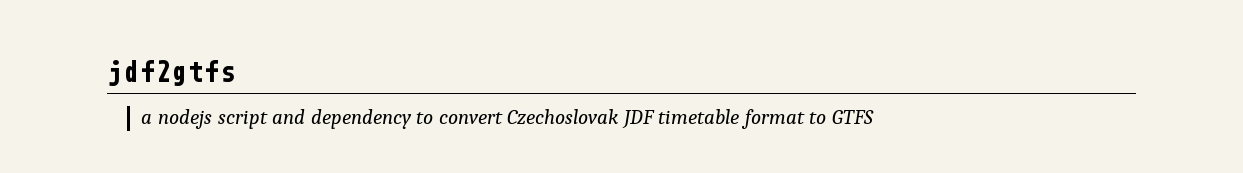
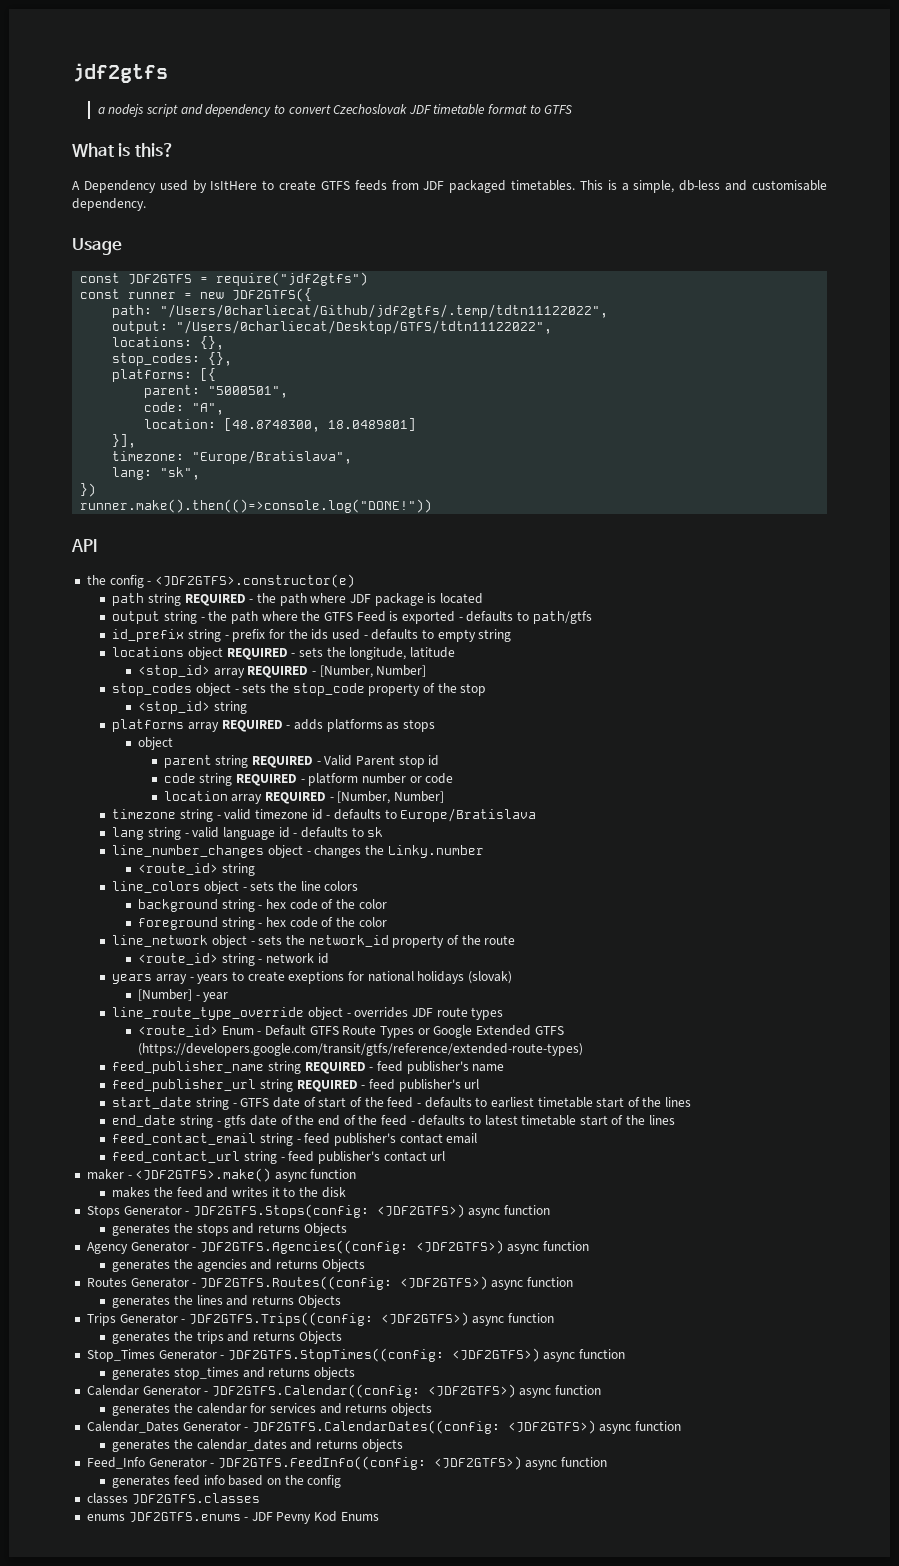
(874, 117) none -> [72,143,174,157] [72,180,828,193] [72,198,146,211] [72,238,122,255] [80,272,369,286] [80,288,313,302] [112,304,609,318] [112,320,553,334] [112,336,225,350] [112,352,233,366] [112,368,217,382] [144,385,289,398] [144,402,225,415] [144,418,417,432] [112,434,137,448] [112,450,353,464] [112,467,201,480] [80,483,97,497] [80,499,433,513] [71,539,97,552] [86,574,355,588] [112,593,483,606] [112,611,592,624] [112,629,512,642] [112,647,455,660] [138,665,427,678] [112,683,487,696] [138,701,247,714] [112,719,435,732] [138,737,174,750] [163,755,440,768] [163,773,454,786] [163,791,444,804] [112,808,537,822] [112,827,384,840] [112,845,484,858] [138,863,255,876] [112,881,359,894] [138,899,387,912] [138,917,387,930] [112,935,516,948] [138,953,329,966] [112,971,512,984] [138,989,229,1002] [112,1007,504,1020] [138,1025,564,1038] [138,1043,584,1056] [112,1061,505,1074] [112,1079,480,1092] [112,1097,692,1110] [112,1115,675,1128] [112,1133,478,1146] [112,1151,446,1164] [86,1168,357,1182] [112,1187,346,1198] [86,1204,551,1218] [112,1223,347,1236] [86,1240,590,1254] [112,1259,365,1272] [86,1276,574,1290] [112,1295,341,1308] [86,1312,555,1326] [112,1331,342,1344] [86,1348,626,1362] [112,1367,356,1380] [86,1384,602,1398] [112,1403,432,1416] [86,1420,682,1434] [112,1439,403,1452] [86,1456,608,1470] [112,1475,342,1488] [86,1493,260,1504] [86,1511,379,1524] // What is this? // A Dependency used by IsItHere to create GTFS feeds from JDF packaged timetables. This is a simple, db-less and customisable dependency. // Usage // const JDF2GTFS = require("jdf2gtfs") // const runner = new JDF2GTFS({ // path: "/Users/0charliecat/Github/jdf2gtfs/.temp/tdtn11122022", // output: "/Users/0charliecat/Desktop/GTFS/tdtn11122022", // locations: {}, // stop_codes: {}, // platforms: [{ // parent: "5000501", // code: "A", // location: [48.8748300, 18.0489801] // }], // timezone: "Europe/Bratislava", // lang: "sk", // }) // runner.make().then(()=>console.log("DONE!")) // API // the config - <JDF2GTFS>.constructor(e) // path string REQUIRED - the path where JDF package is located // output string - the path where the GTFS Feed is exported - defaults to path/gtfs // id_prefix string - prefix for the ids used - defaults to empty string // locations object REQUIRED - sets the longitude, latitude // <stop_id> array REQUIRED - [Number, Number] // stop_codes object - sets the stop_code property of the stop // <stop_id> string // platforms array REQUIRED - adds platforms as stops // object // parent string REQUIRED - Valid Parent stop id // code string REQUIRED - platform number or code // location array REQUIRED - [Number, Number] // timezone string - valid timezone id - defaults to Europe/Bratislava // lang string - valid language id - defaults to sk // line_number_changes object - changes the Linky.number // <route_id> string // line_colors object - sets the line colors // background string - hex code of the color // foreground string - hex code of the color // line_network object - sets the network_id property of the route // <route_id> string - network id // years array - years to create exeptions for national holidays (slovak) // [Number] - year // line_route_type_override object - overrides JDF route types // <route_id> Enum - Default GTFS Route Types or Google Extended GTFS (https://developers.google.com/transit/gtfs/reference/extended-route-types) // feed_publisher_name string REQUIRED - feed publisher's name // feed_publisher_url string REQUIRED - feed publisher's url // start_date string - GTFS date of start of the feed - defaults to earliest timetable start of the lines // end_date string - gtfs date of the end of the feed - defaults to latest timetable start of the lines // feed_contact_email string - feed publisher's contact email // feed_contact_url string - feed publisher's contact url // maker - <JDF2GTFS>.make() async function // makes the feed and writes it to the disk // Stops Generator - JDF2GTFS.Stops(config: <JDF2GTFS>) async function // generates the stops and returns Objects // Agency Generator - JDF2GTFS.Agencies((config: <JDF2GTFS>) async function // generates the agencies and returns Objects // Routes Generator - JDF2GTFS.Routes((config: <JDF2GTFS>) async function // generates the lines and returns Objects // Trips Generator - JDF2GTFS.Trips((config: <JDF2GTFS>) async function // generates the trips and returns Objects // Stop_Times Generator - JDF2GTFS.StopTimes((config: <JDF2GTFS>) async function // generates stop_times and returns objects // Calendar Generator - JDF2GTFS.Calendar((config: <JDF2GTFS>) async function // generates the calendar for services and returns objects // Calendar_Dates Generator - JDF2GTFS.CalendarDates((config: <JDF2GTFS>) async function // generates the calendar_dates and returns objects // Feed_Info Generator - JDF2GTFS.FeedInfo((config: <JDF2GTFS>) async function // generates feed info based on the config // classes JDF2GTFS.classes // enums JDF2GTFS.enums - JDF Pevny Kod Enums

